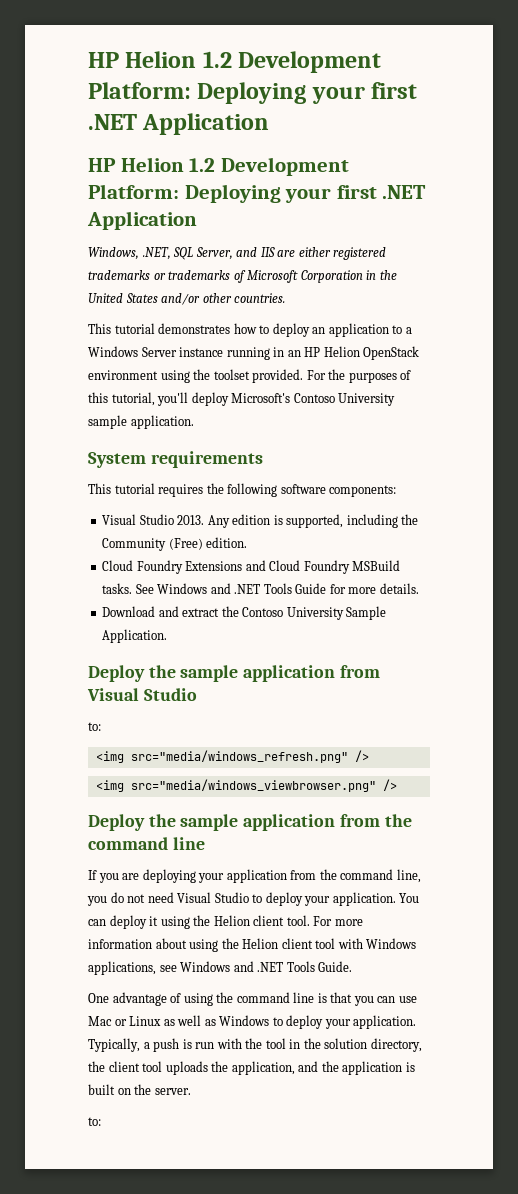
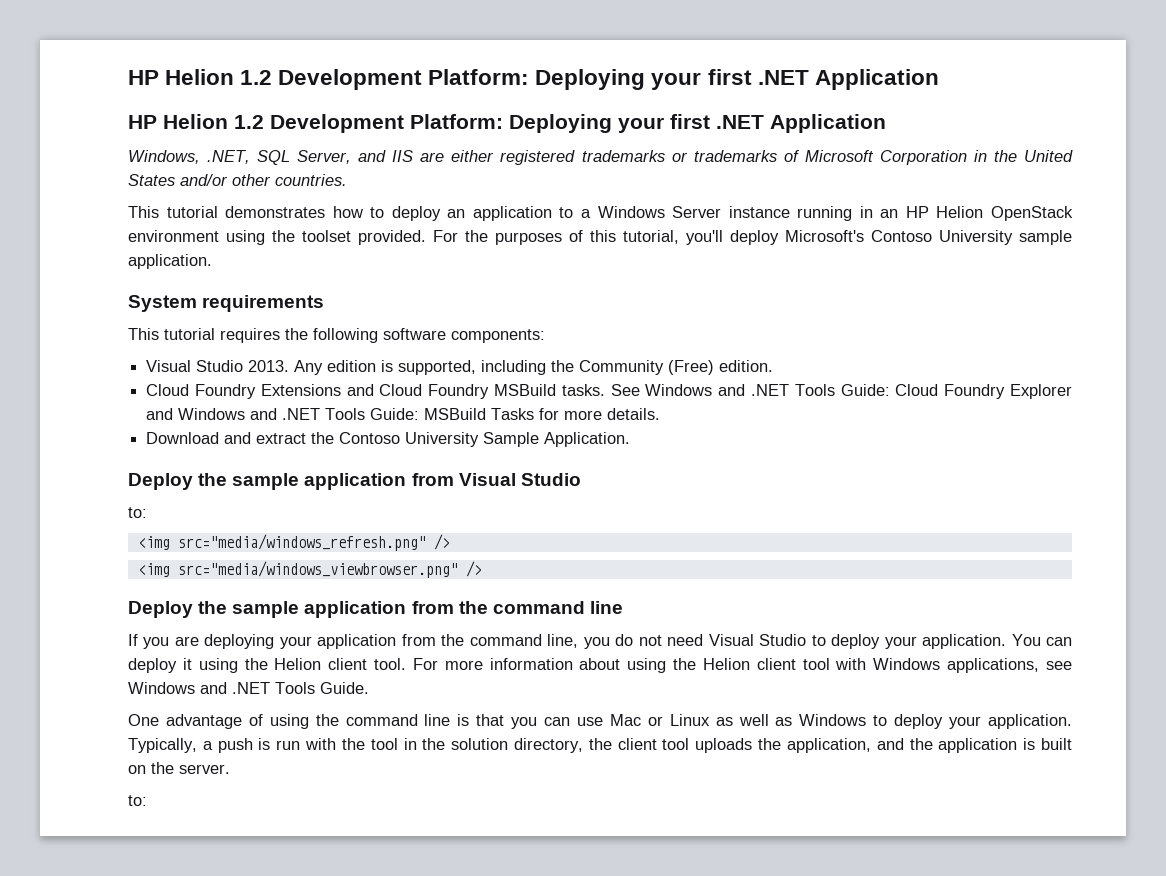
[295,583,327,594] Guide -> [840,384,1073,399] [146,408,535,420] Guide: Cloud Foundry Explorer and Windows and .NET Tools Guide: MSBuild Tasks

